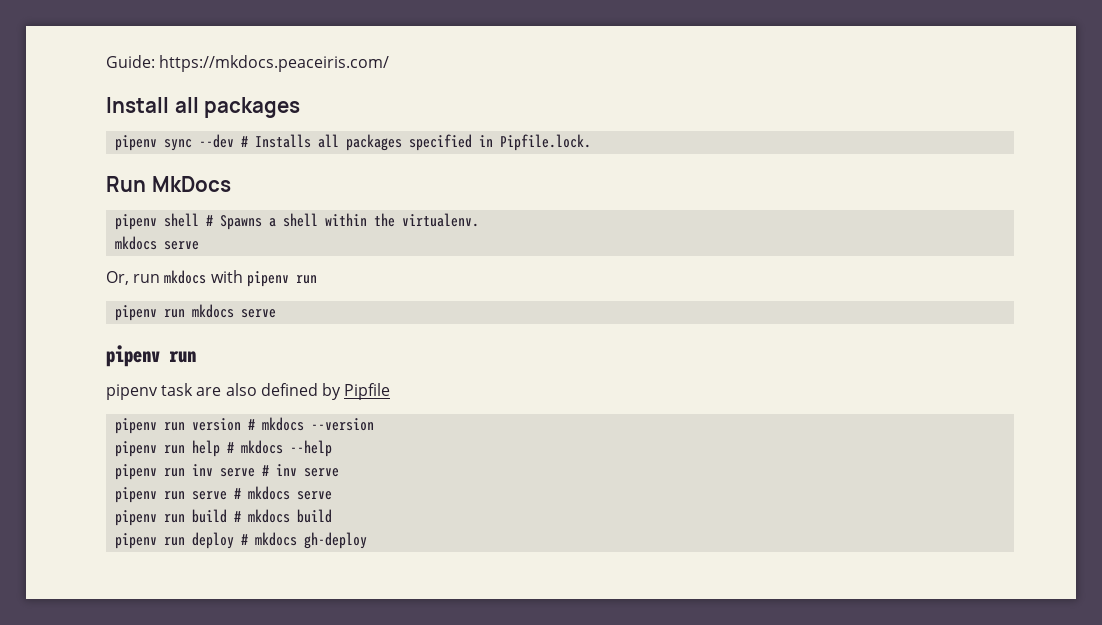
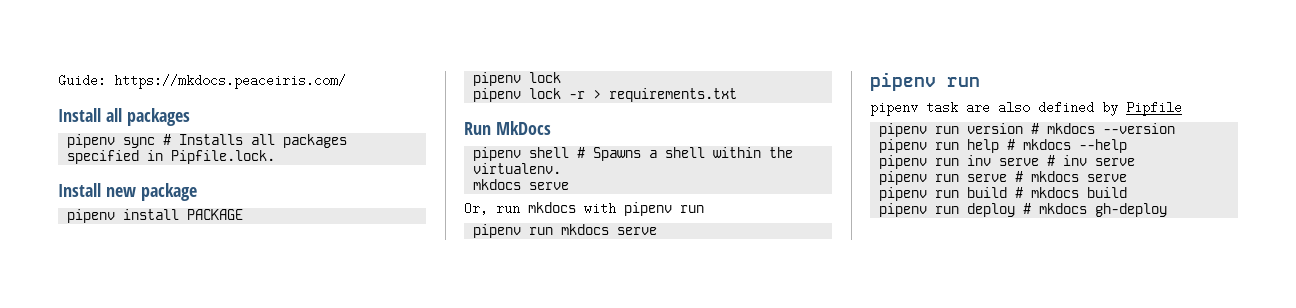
[199,134,235,148] --dev -> (156, 142) none
(592, 142) none -> [58,183,197,201] [67,209,244,223] [473,72,562,86] [473,88,738,102] // Install new package // pipenv install PACKAGE // pipenv lock // pipenv lock -r > requirements.txt

